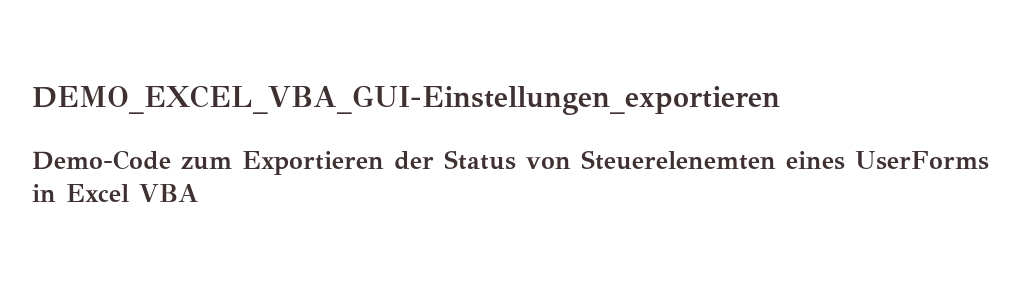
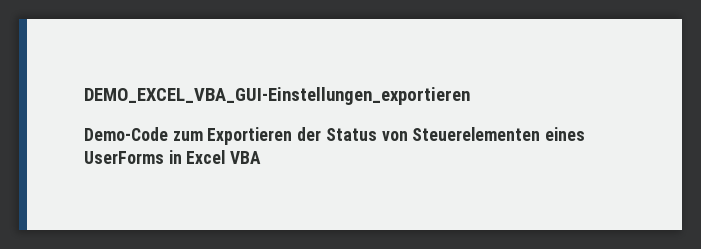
[581,150,776,170] Steuerelenemten -> [412,127,541,141] Steuerelementen

